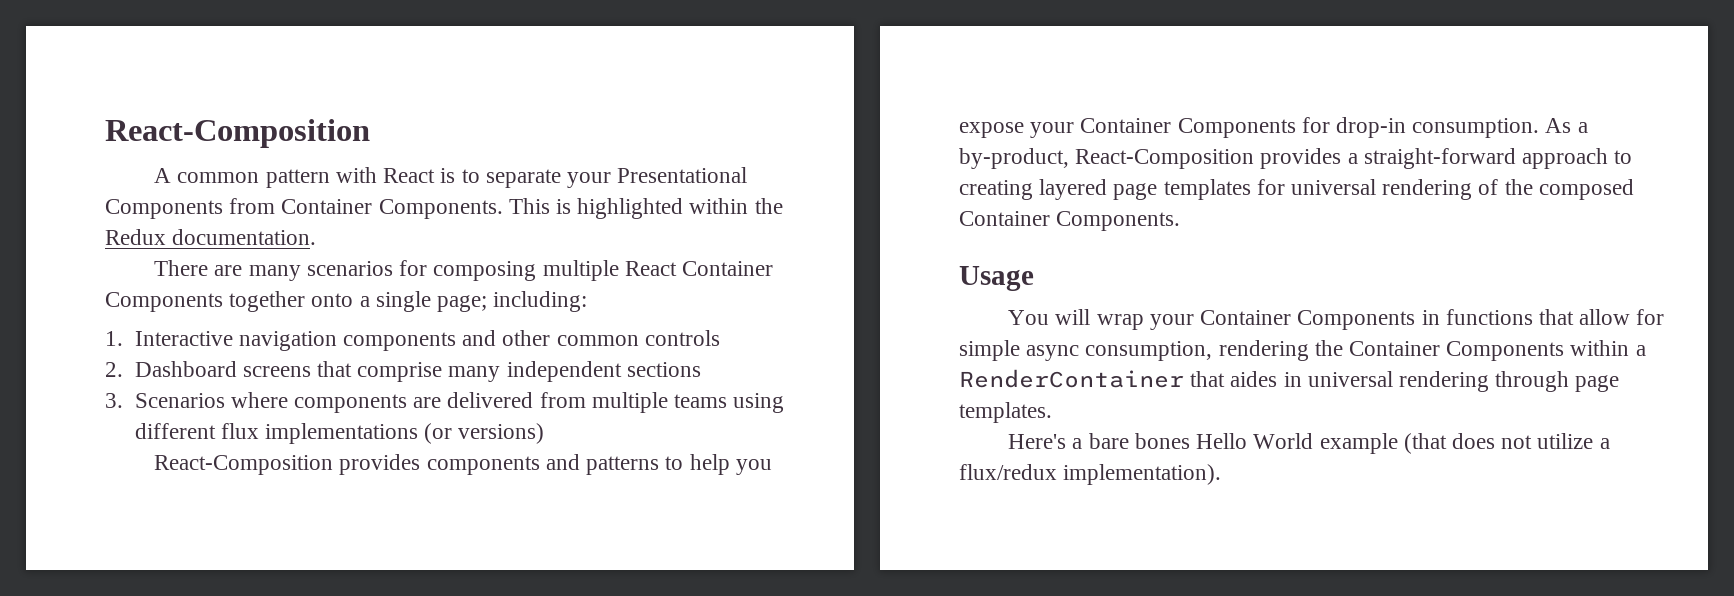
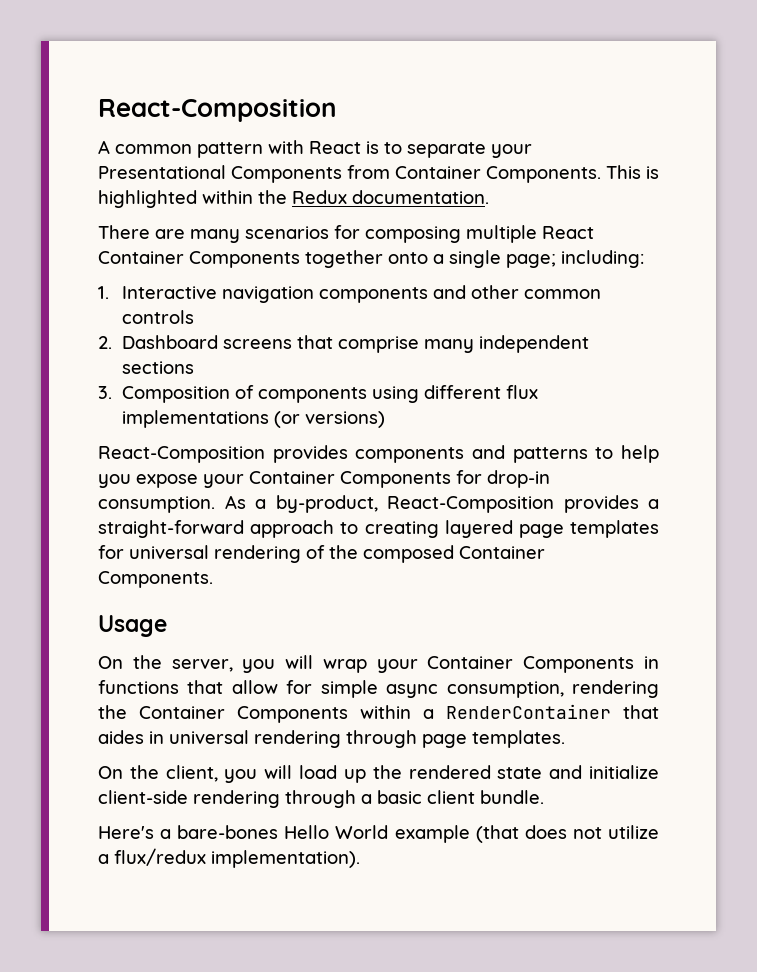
[134,392,727,413] Scenarios where components are delivered from multiple teams -> [121,385,367,403] Composition of components
[1008,310,1050,325] You -> [98,655,276,673] On the server, you
(1052, 412) none -> [98,765,659,783] [98,790,544,808] // On the client, you will load up the rendered state and initialize client-side rendering through a basic client bundle.
[1088,433,1190,449] bare bones -> [177,825,279,839] bare-bones

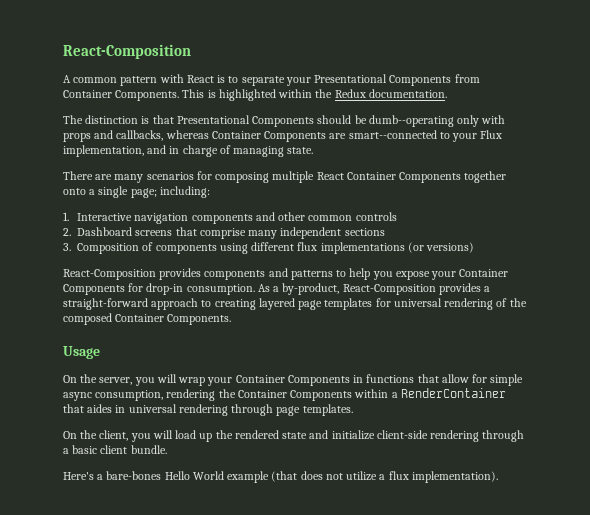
(489, 197) none -> [63,115,506,127] [63,130,503,142] [63,145,314,157] // The distinction is that Presentational Components should be dumb--operating only with props and callbacks, whereas Container Components are smart--connected to your Flux implementation, and in charge of managing state.
[114,848,206,866] flux/redux -> [388,471,409,480] flux

